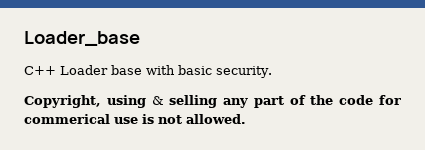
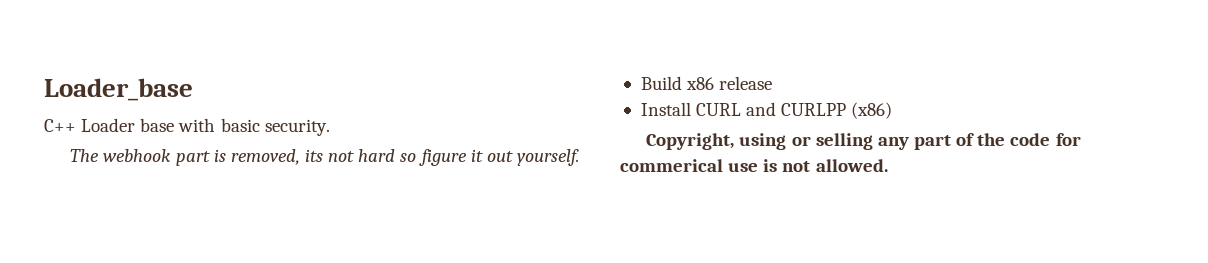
(272, 72) none -> [70,149,579,166] [640,76,773,90] [640,102,893,119] // The webhook part is removed, its not hard so figure it out yourself. // Build x86 release // Install CURL and CURLPP (x86)
[151,96,164,105] & -> [791,136,811,146] or

